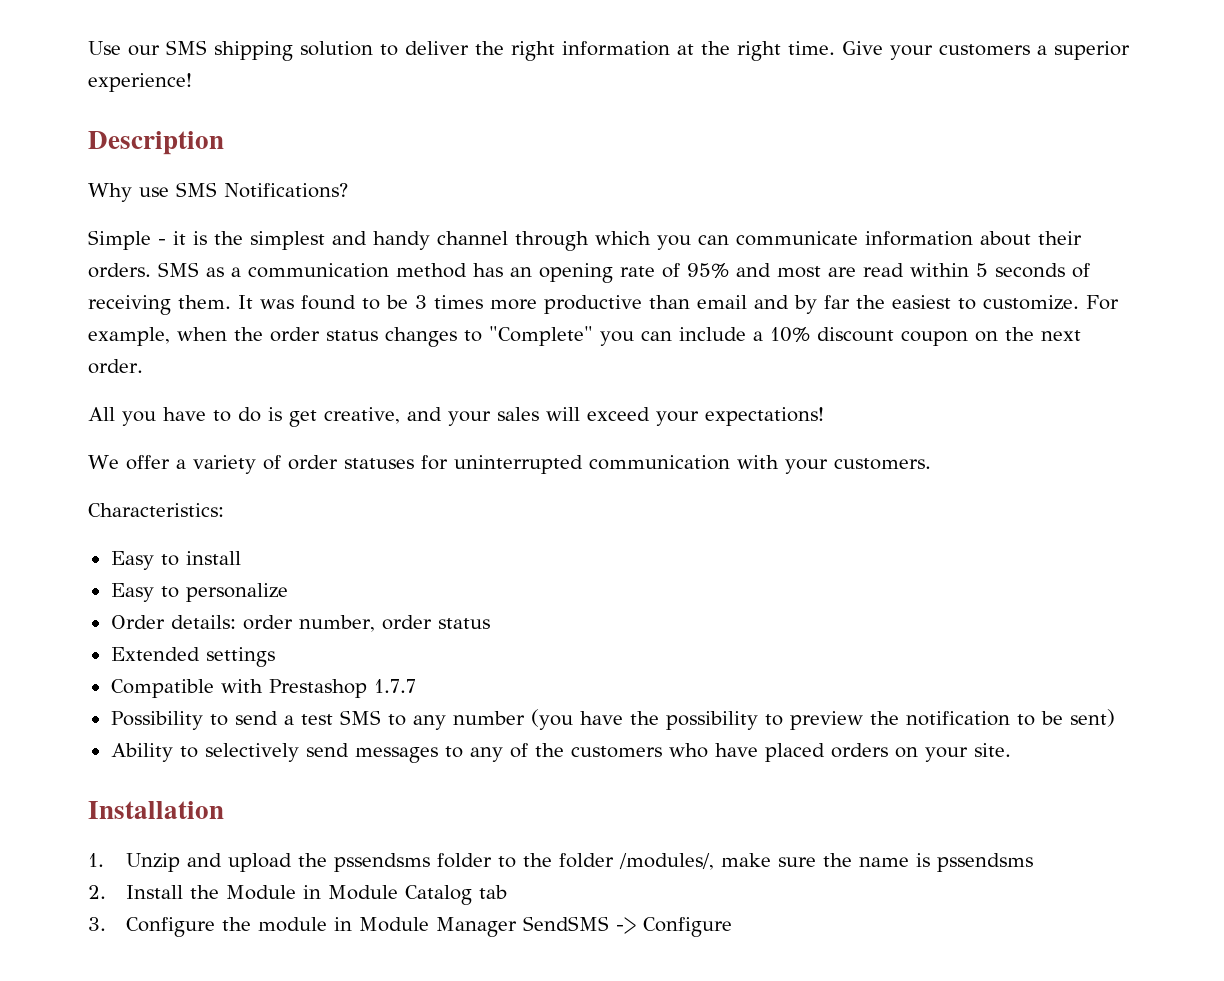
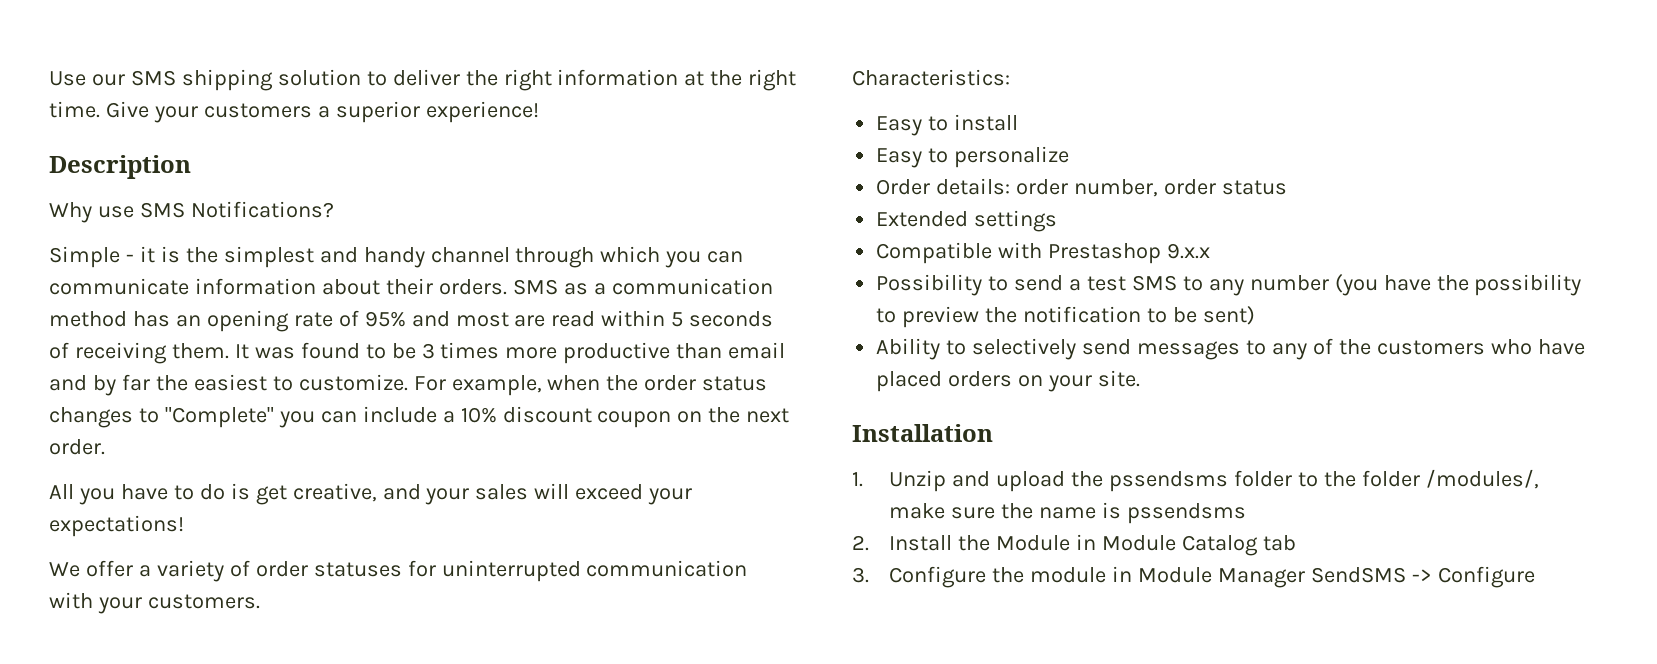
[373,679,416,693] 1.7.7 -> [1167,243,1211,259] 9.x.x

